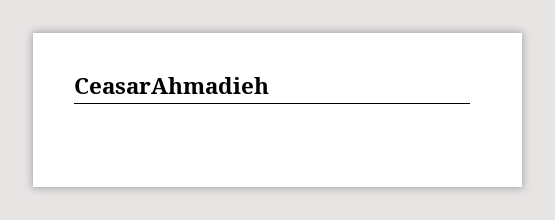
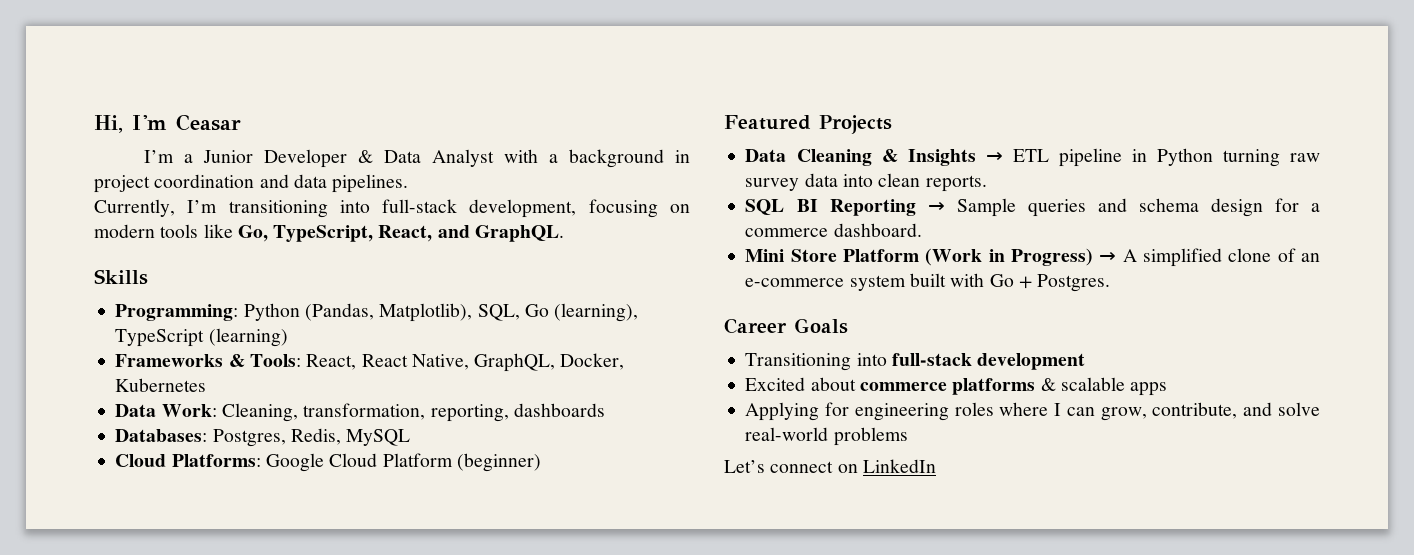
[74,77,269,94] CeasarAhmadieh -> [94,114,241,133] [144,149,690,168] [94,174,409,193] [94,199,690,218] [94,224,564,242] [94,269,148,285] [115,303,639,322] [115,328,288,347] [115,353,625,372] [115,378,207,392] [115,403,605,422] [115,428,411,447] [115,453,541,472] [724,115,892,134] [745,148,1320,167] [745,173,987,192] [745,198,1320,217] [745,223,922,237] [745,248,1320,267] [745,273,1111,292] [724,318,848,334] [745,353,1086,371] [745,377,1168,396] [745,402,1320,421] [745,427,908,446] [724,459,936,473] Hi, I'm Ceasar // I’m a Junior Developer & Data Analyst with a background in project coordination and data pipelines. // Currently, I’m transitioning into full-stack development, focusing on modern tools like Go, TypeScript, React, and GraphQL. // Skills // Programming: Python (Pandas, Matplotlib), SQL, Go (learning), TypeScript (learning) // Frameworks & Tools: React, React Native, GraphQL, Docker, Kubernetes // Data Work: Cleaning, transformation, reporting, dashboards // Databases: Postgres, Redis, MySQL // Cloud Platforms: Google Cloud Platform (beginner) // Featured Projects // Data Cleaning & Insights → ETL pipeline in Python turning raw survey data into clean reports. // SQL BI Reporting → Sample queries and schema design for a commerce dashboard. // Mini Store Platform (Work in Progress) → A simplified clone of an e-commerce system built with Go + Postgres. // Career Goals // Transitioning into full-stack development // Excited about commerce platforms & scalable apps // Applying for engineering roles where I can grow, contribute, and solve real-world problems // Let’s connect on LinkedIn

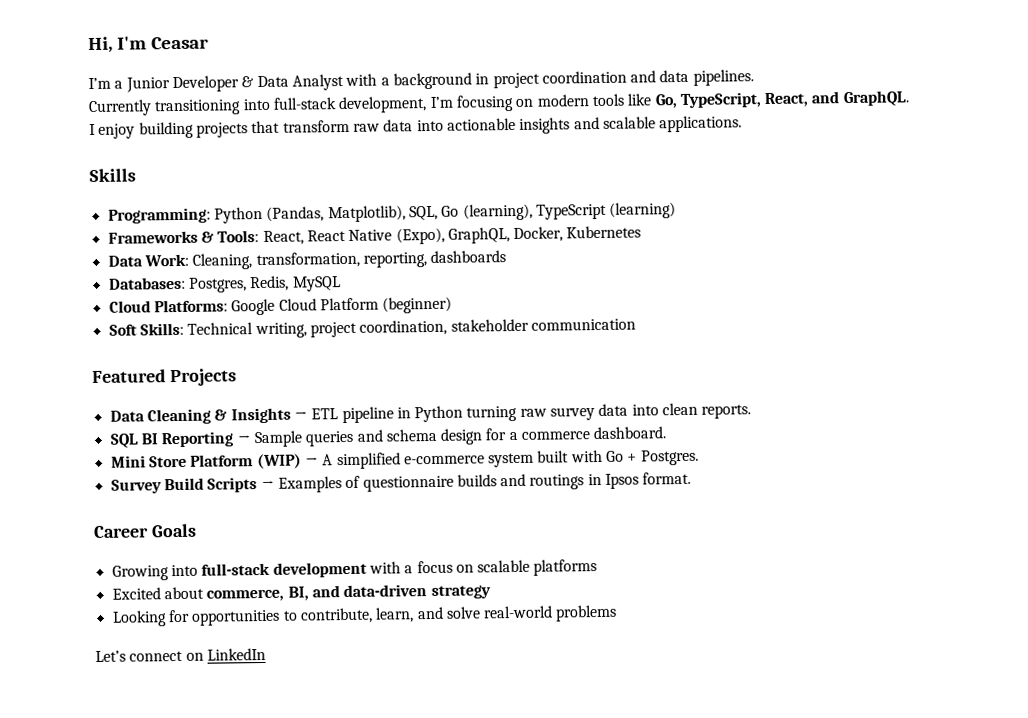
[94,199,218,217] Currently, I’m -> [88,99,152,117] Currently
(577, 208) none -> [429,96,454,108] I’m
(564, 233) none -> [89,115,743,139] // I enjoy building projects that transform raw data into actionable insights and scalable applications.
[411,354,469,370] Native, -> [348,227,445,245] Native (Expo),
(541, 462) none -> [108,318,636,339] // Soft Skills: Technical writing, project coordination, stakeholder communication
[925,248,1320,267] (Work in Progress) → A simplified clone of an -> [256,452,401,470] (WIP) → A simplified
(1111, 283) none -> [110,471,692,494] // Survey Build Scripts → Examples of questionnaire builds and routings in Ipsos format.
[745,353,852,371] Transitioning -> [111,565,169,581] Growing
[745,377,1168,396] [745,402,1238,421] // Excited about commerce platforms & scalable apps // Applying for engineering roles where I can grow, contribute, -> [368,559,598,576] [111,584,491,602] [111,607,415,627] with a focus on scalable platforms // Excited about commerce, BI, and data-driven strategy // Looking for opportunities to contribute, learn,

